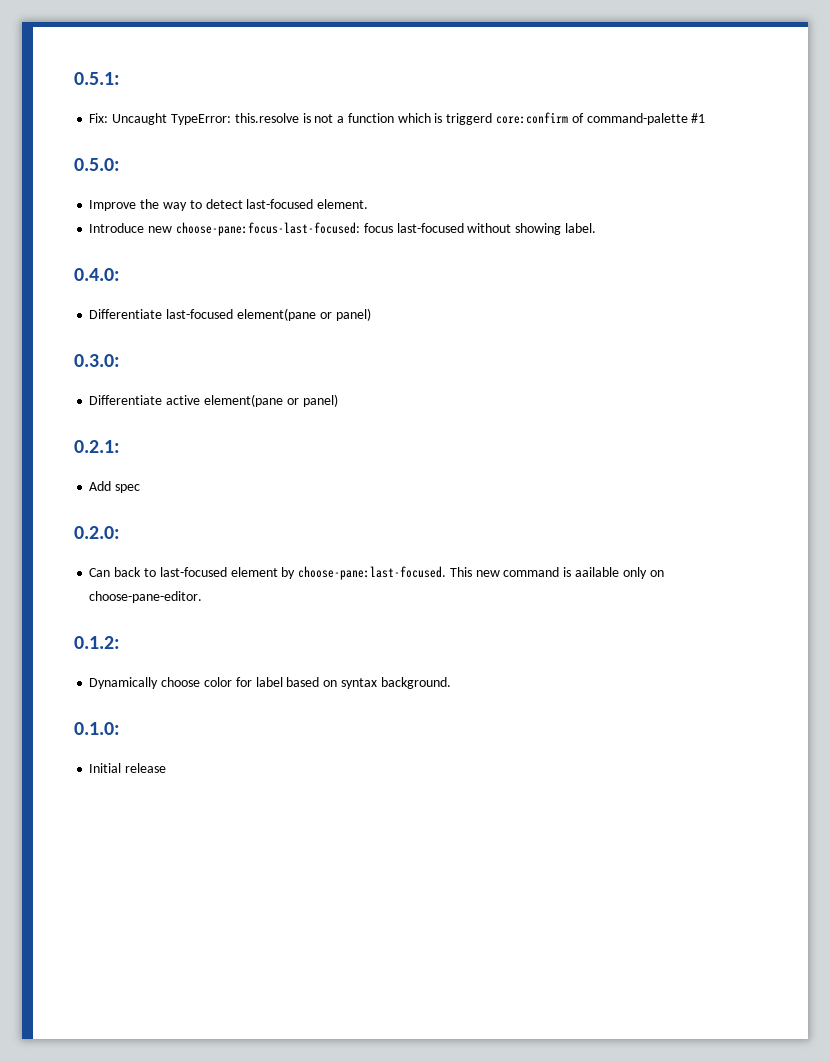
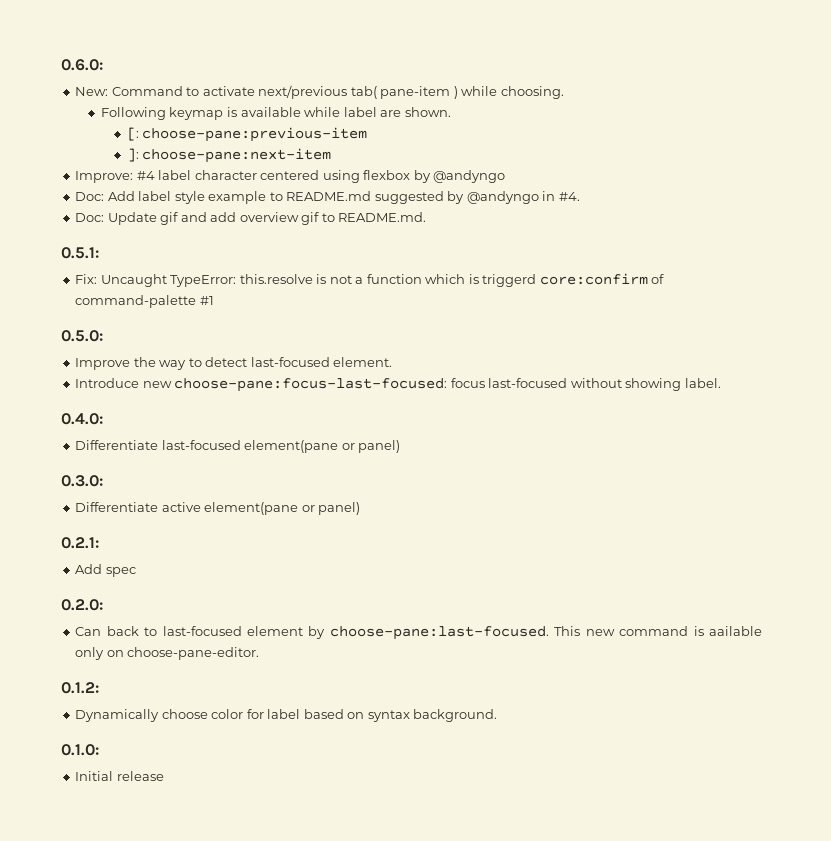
(74, 78) none -> [61,59,103,71] [75,85,564,99] [100,107,451,120] [126,127,368,142] [126,148,332,163] [75,170,506,183] [75,191,580,204] [75,212,427,225] 0.6.0: // New: Command to activate next/previous tab( pane-item ) while choosing. // Following keymap is available while label are shown. // [: choose-pane:previous-item // ]: choose-pane:next-item // Improve: #4 label character centered using flexbox by @andyngo // Doc: Add label style example to README.md suggested by @andyngo in #4. // Doc: Update gif and add overview gif to README.md. //

